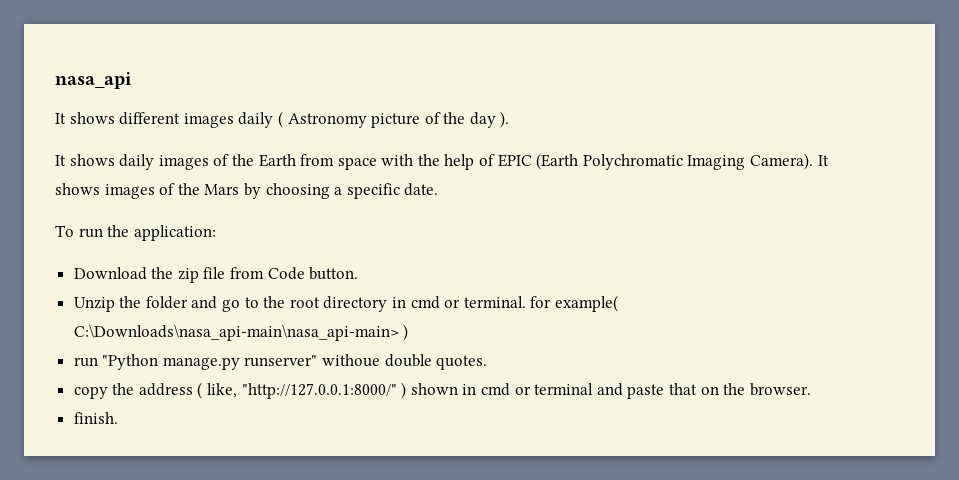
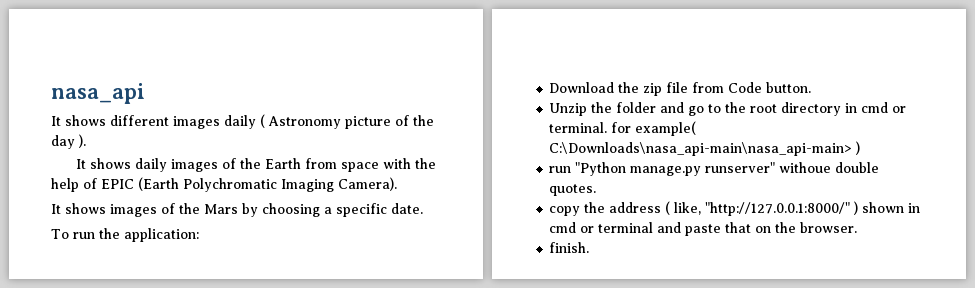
(814, 161) none -> (397, 184) //

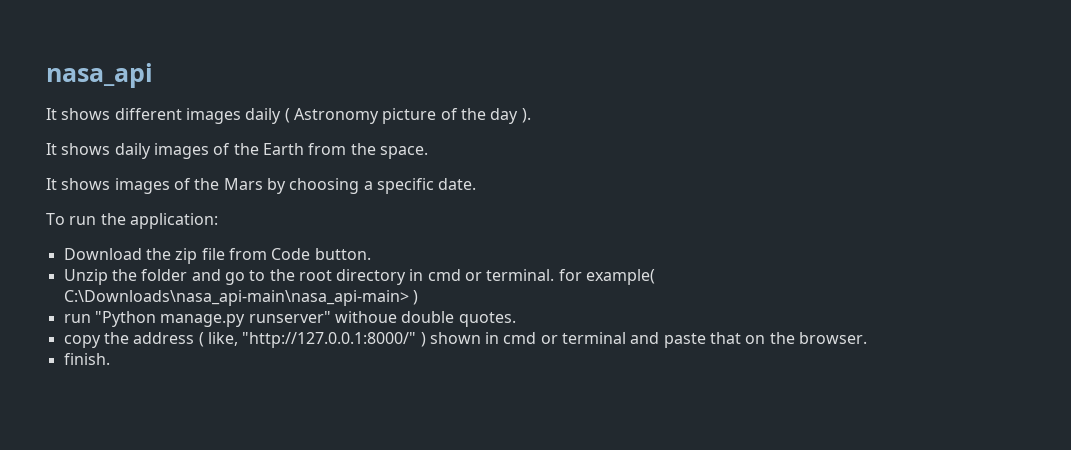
[341,158,437,172] [51,177,397,192] space with the help of EPIC (Earth Polychromatic Imaging Camera). -> [350,143,428,159] the space.

